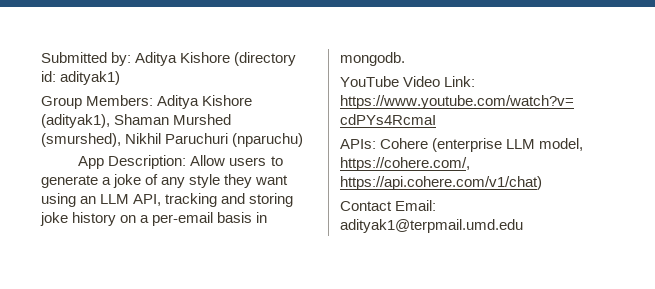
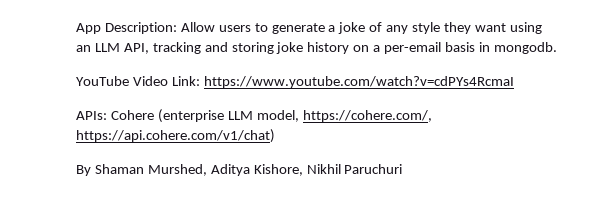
[41,52,297,66] [41,71,121,85] [41,95,253,109] [41,114,232,128] [41,133,304,147] Submitted by: Aditya Kishore (directory id: adityak1) // Group Members: Aditya Kishore (adityak1), Shaman Murshed (smurshed), Nikhil Paruchuri (nparuchu) // -> (76, 28) none
[340,200,437,211] [340,219,523,233] Contact Email: adityak1@terpmail.umd.edu -> [76,164,403,176] By Shaman Murshed, Aditya Kishore, Nikhil Paruchuri

